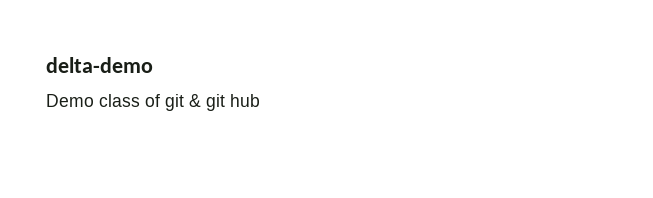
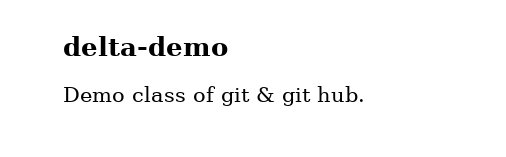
[230,94,260,107] hub -> [317,86,365,102] hub.

